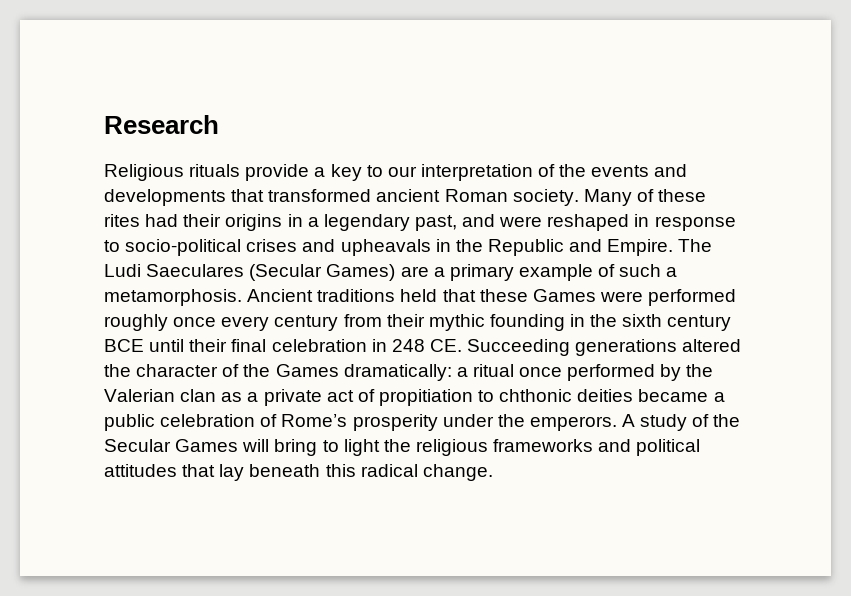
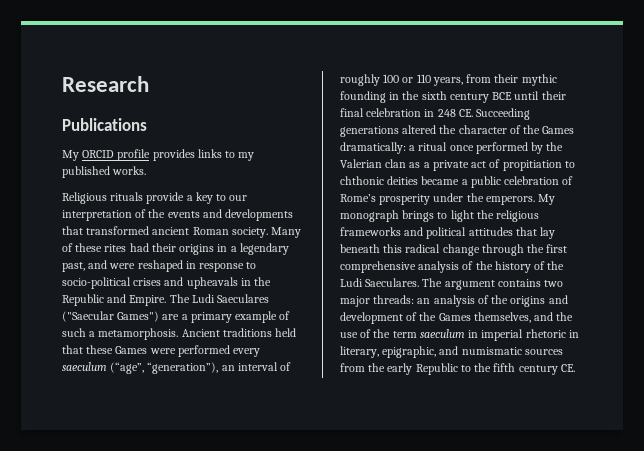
(219, 124) none -> [62,118,147,131] [62,149,255,161] [62,166,147,178] // Publications // My ORCID profile provides links to my published works.
[249,264,396,281] (Secular Games) -> [62,311,160,322] ("Saecular Games")
[104,314,339,331] roughly once every century -> [233,348,261,357] [62,362,292,374] [340,74,463,86] every saeculum (“age”, “generation”), an interval of roughly 100 or 110 years,
[622,414,741,431] [104,439,318,456] A study of the Secular Games will bring -> [538,194,556,205] [340,210,435,222] My monograph brings
[422,464,493,481] change. -> [442,244,568,256] [340,261,565,273] [340,278,564,290] [340,295,568,307] [340,312,574,324] [340,329,579,341] [340,346,563,358] [340,363,575,375] change through the first comprehensive analysis of the history of the Ludi Saeculares. The argument contains two major threads: an analysis of the origins and development of the Games themselves, and the use of the term saeculum in imperial rhetoric in literary, epigraphic, and numismatic sources from the early Republic to the fifth century CE.

